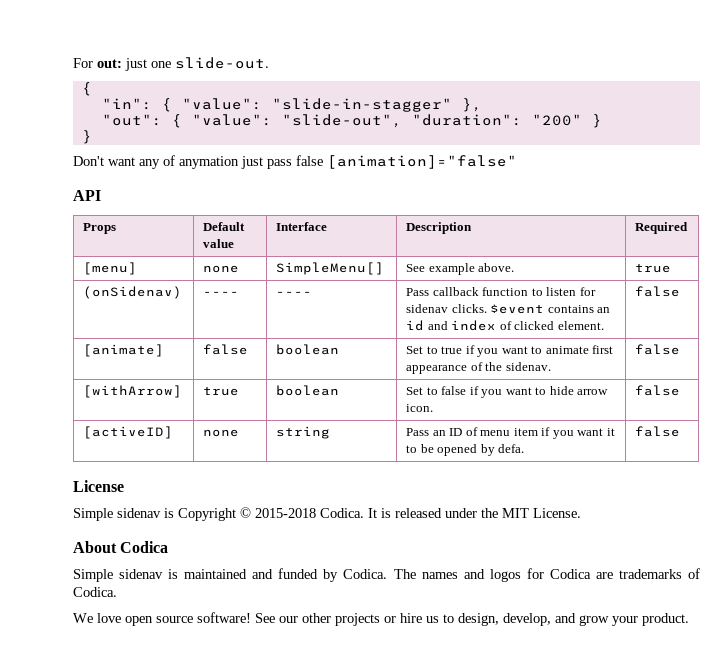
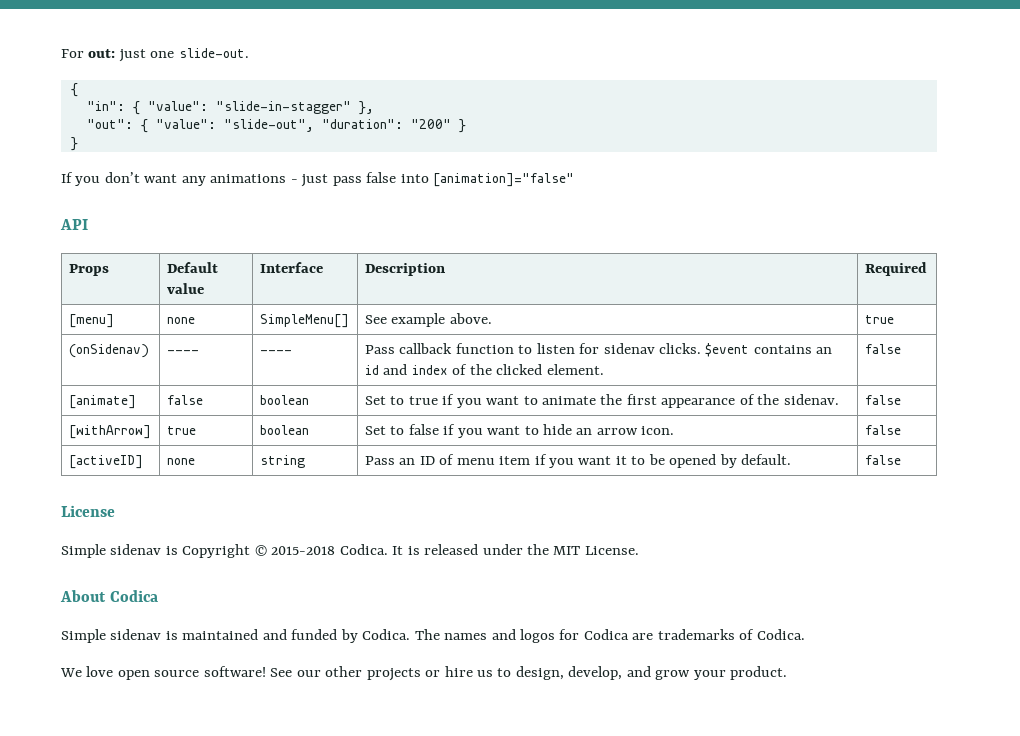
[73,155,239,169] Don't want any of anymation -> [61,172,298,186] If you don’t want any animations -
(323, 160) none -> [400,174,429,183] into
(512, 325) none -> [469,364,492,375] the
(589, 350) none -> [600,394,623,405] the
(574, 390) none -> [576,428,593,435] an
[498,444,525,453] defa. -> [741,454,792,465] default.

